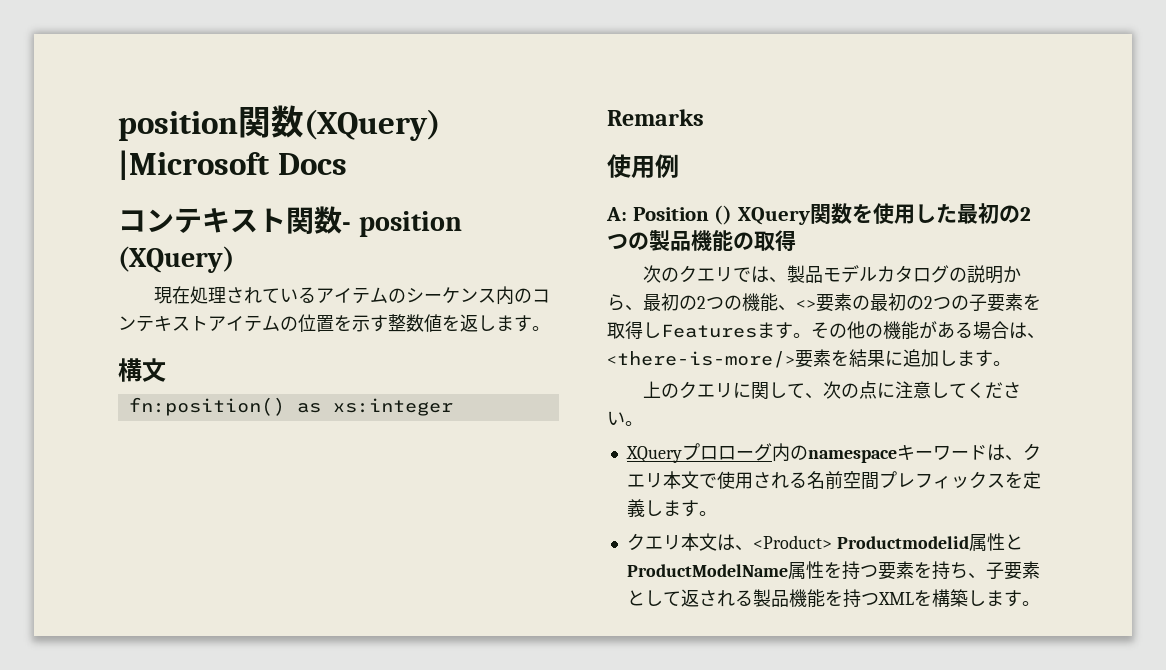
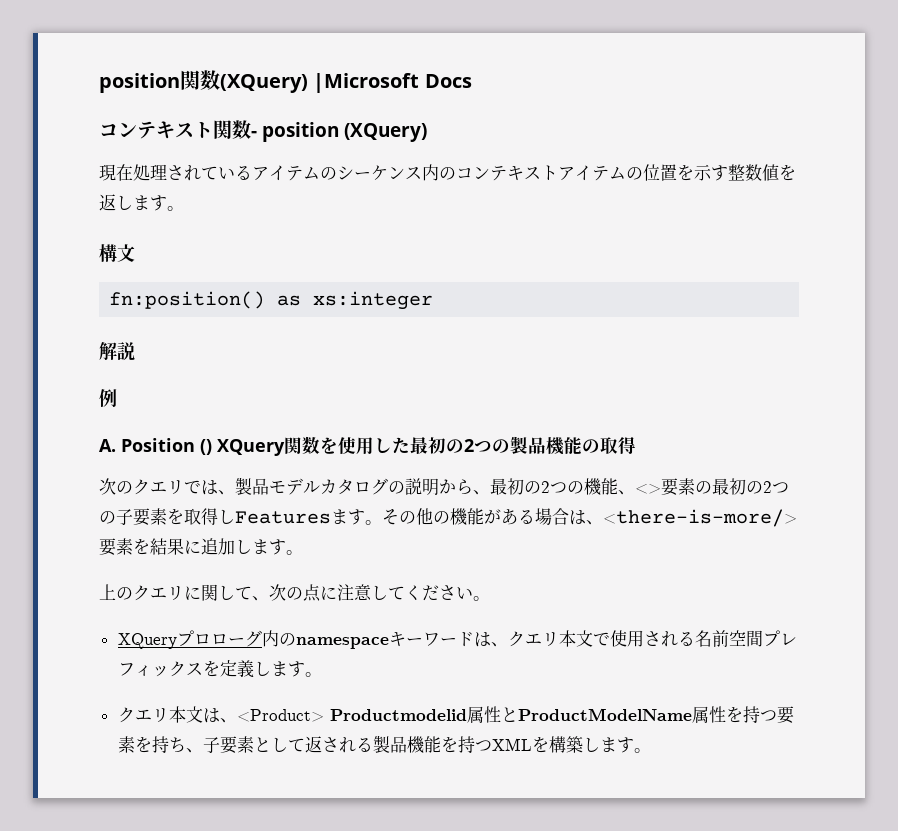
[607,109,704,126] [607,154,655,178] Remarks // 使用 -> [99,342,135,361] 解説 //
[606,207,627,221] A: -> [99,439,116,452] A.

